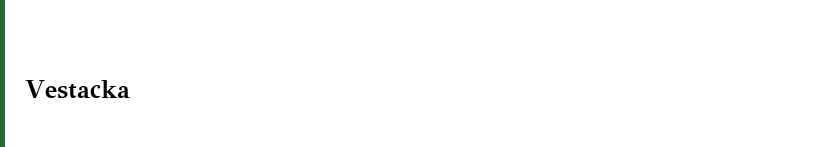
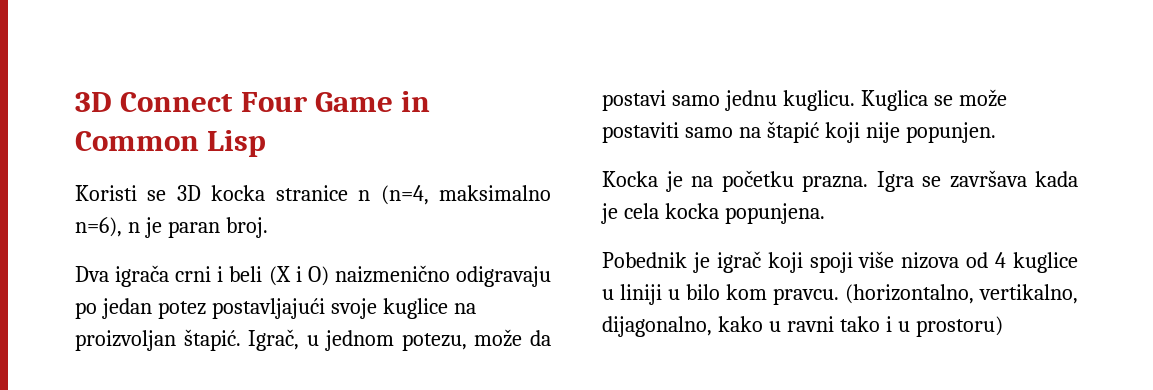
[25,80,130,99] Vestacka -> [75,91,431,112] [75,130,267,157] [75,185,551,205] [75,217,268,238] [75,265,551,287] [75,298,476,319] [75,329,551,351] [602,89,1007,111] [602,121,996,143] [602,170,1078,192] [601,203,825,224] [602,251,1078,273] [602,284,1078,305] [602,316,1003,337] 3D Connect Four Game in Common Lisp // Koristi se 3D kocka stranice n (n=4, maksimalno n=6), n je paran broj. // Dva igrača crni i beli (X i O) naizmenično odigravaju po jedan potez postavljajući svoje kuglice na proizvoljan štapić. Igrač, u jednom potezu, može da postavi samo jednu kuglicu. Kuglica se može postaviti samo na štapić koji nije popunjen. // Kocka je na početku prazna. Igra se završava kada je cela kocka popunjena. // Pobednik je igrač koji spoji više nizova od 4 kuglice u liniji u bilo kom pravcu. (horizontalno, vertikalno, dijagonalno, kako u ravni tako i u prostoru)

